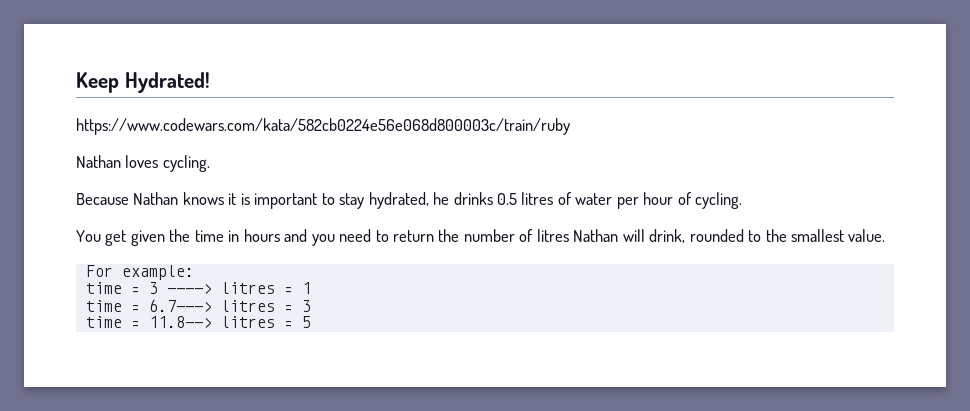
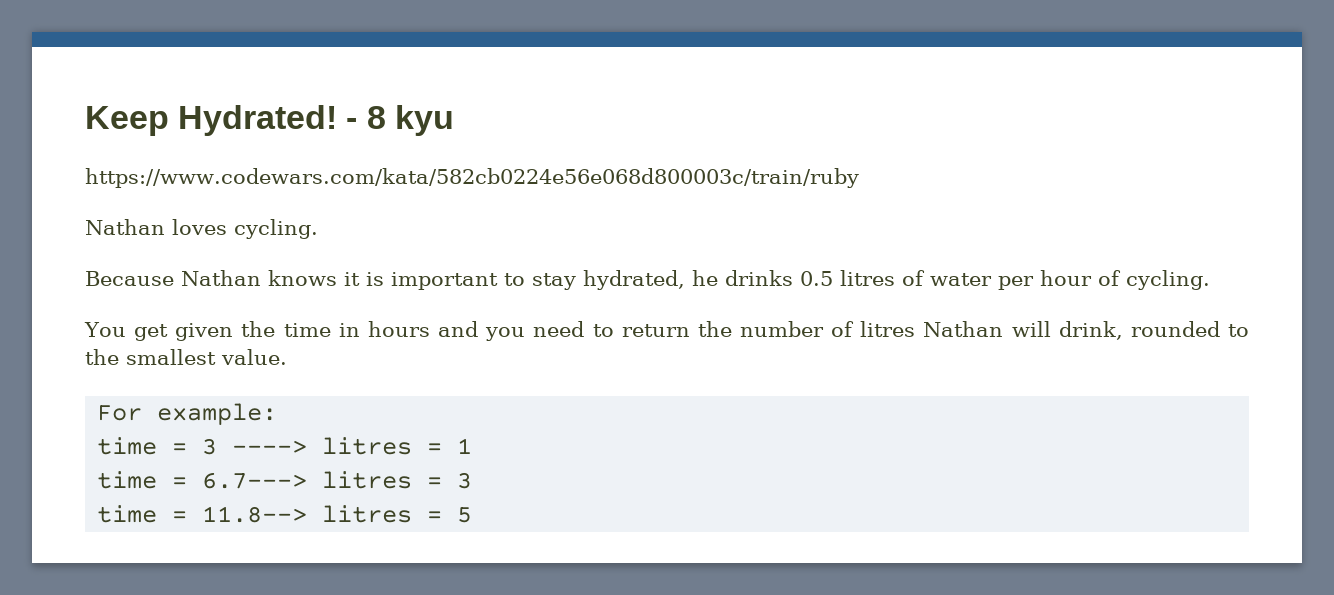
(210, 82) none -> [346,105,454,136] - 8 kyu

